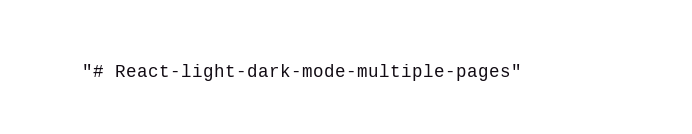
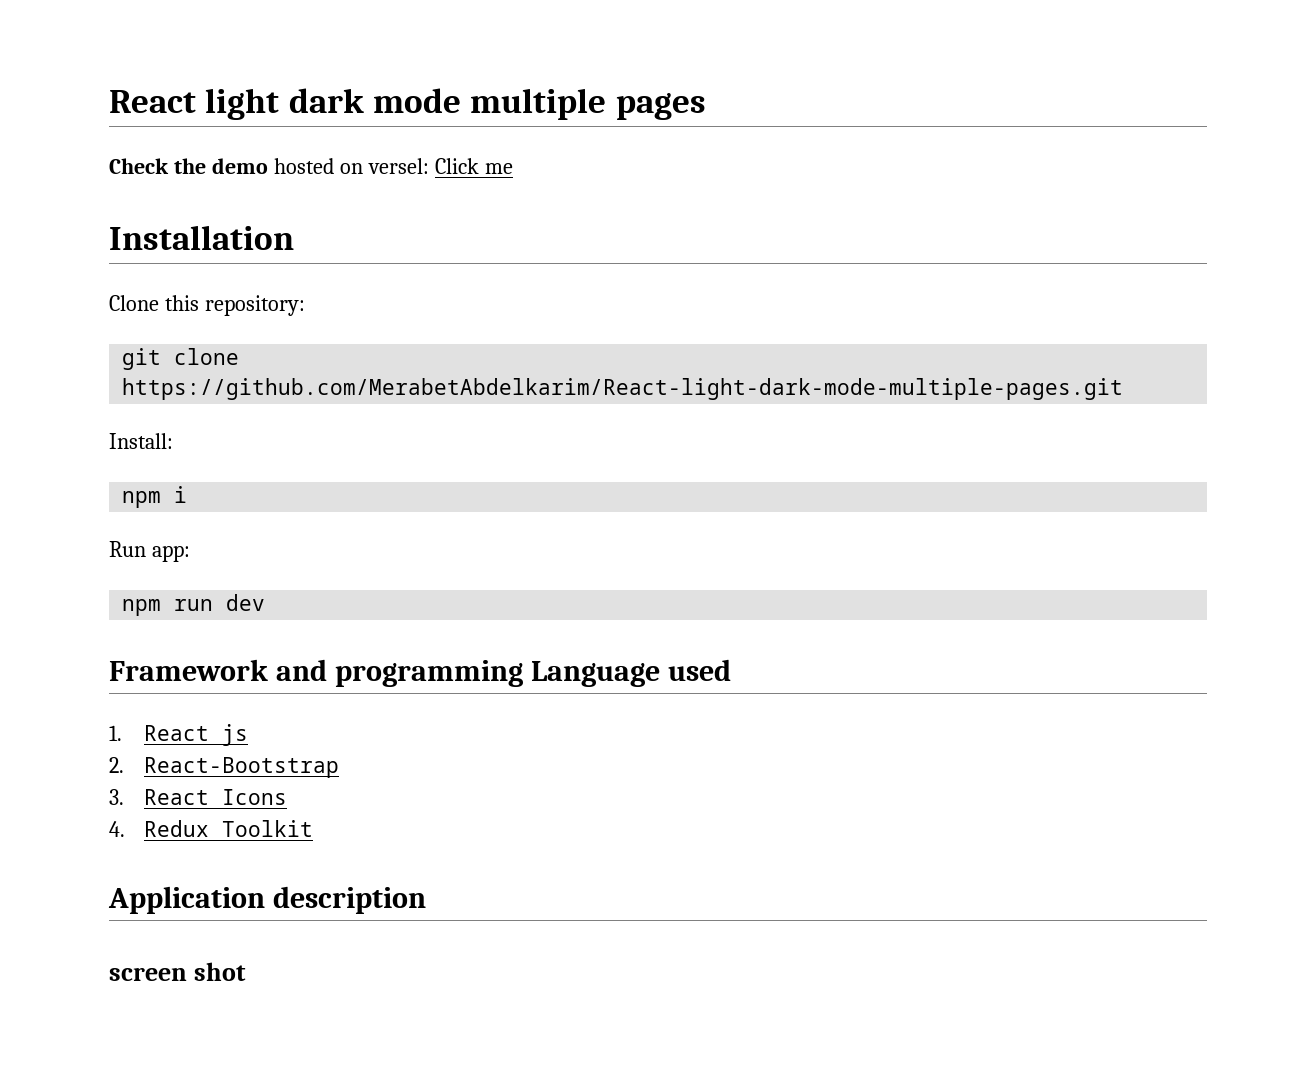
[82,64,522,81] "# React-light-dark-mode-multiple-pages" -> [109,88,706,120] [109,158,513,174] [109,225,294,250] [109,295,305,316] [122,348,240,370] [122,378,1124,400] [109,433,173,449] [122,486,188,508] [109,541,190,562] [122,594,266,616] [109,659,731,687] [109,724,248,746] [109,757,339,778] [109,789,287,805] [109,820,313,837] [108,886,426,914] [109,962,246,981] React light dark mode multiple pages // Check the demo hosted on versel: Click me // Installation // Clone this repository: // git clone https://github.com/MerabetAbdelkarim/React-light-dark-mode-multiple-pages.git // Install: // npm i // Run app: // npm run dev // Framework and programming Language used // 1. React js // 2. React-Bootstrap // 3. React Icons // 4. Redux Toolkit // Application description // screen shot

